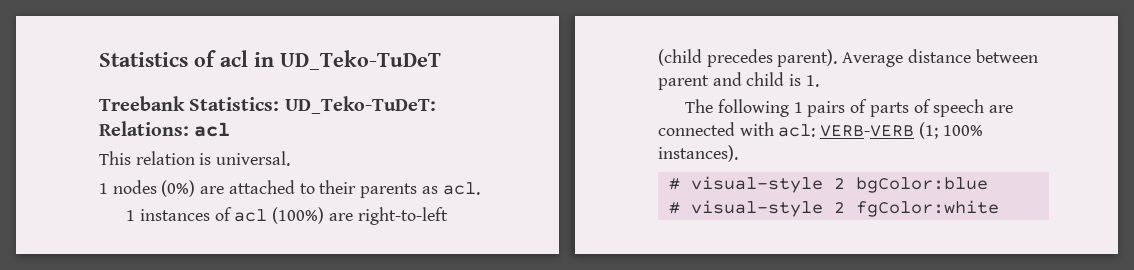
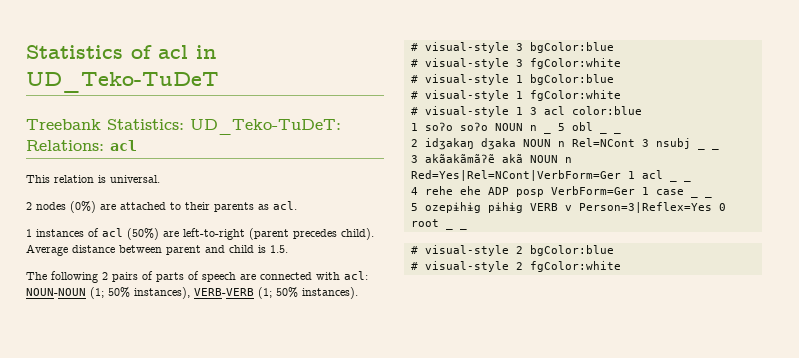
[99,183,108,194] 1 -> [26,202,32,210] 2
[272,207,448,225] [658,49,838,67] (100%) are right-to-left (child precedes parent). -> [127,228,374,240] (50%) are left-to-right (parent precedes child).
[805,75,819,87] 1. -> [270,245,288,253] 1.5.
[793,102,803,113] 1 -> [102,272,108,280] 2
(816, 130) none -> [26,287,190,299] NOUN-NOUN (1; 50% instances),
[942,125,983,136] 100% -> [276,287,298,298] 50%
(738, 153) none -> [410,42,614,53] [410,58,621,69] [410,74,614,85] [410,90,621,101] [410,106,642,117] [410,122,537,131] [543,131,551,134] [557,122,593,131] [599,131,621,134] [410,138,719,150] [410,154,572,163] [410,170,663,181] [669,179,691,182] [410,186,684,197] [690,195,712,198] [410,202,726,213] [410,219,439,227] [445,227,467,230] // # visual-style 3 bgColor:blue // # visual-style 3 fgColor:white // # visual-style 1 bgColor:blue // # visual-style 1 fgColor:white // # visual-style 1 3 acl color:blue // 1 soʔo soʔo NOUN n _ 5 obl _ _ // 2 idʒakaŋ dʒaka NOUN n Rel=NCont 3 nsubj _ _ // 3 akãakãmãʔẽ akã NOUN n Red=Yes|Rel=NCont|VerbForm=Ger 1 acl _ _ // 4 rehe ehe ADP posp VerbForm=Ger 1 case _ _ // 5 ozepɨhɨg pɨhɨg VERB v Person=3|Reflex=Yes 0 root _ _

